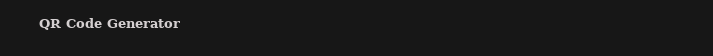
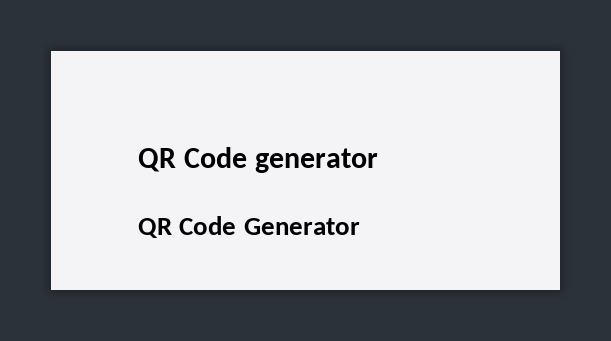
[39,18,102,30] QR Code -> [138,147,378,173] [138,216,237,238] QR Code generator // QR Code

